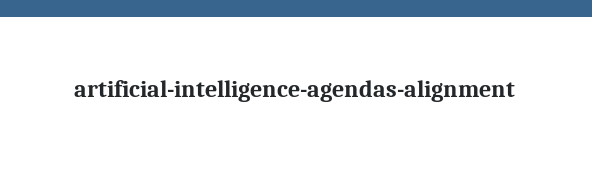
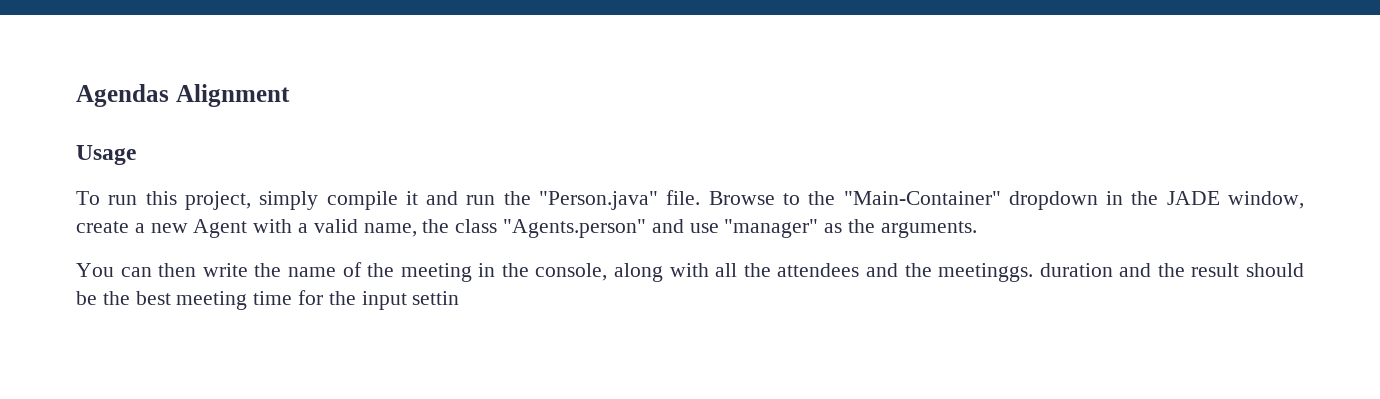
[74,80,515,102] artificial-intelligence-agendas-alignment -> [76,84,290,107] [76,145,136,165] [76,190,1304,210] [76,219,977,238] [76,262,1304,282] [76,290,460,310] Agendas Alignment // Usage // To run this project, simply compile it and run the "Person.java" file. Browse to the "Main-Container" dropdown in the JADE window, create a new Agent with a valid name, the class "Agents.person" and use "manager" as the arguments. // You can then write the name of the meeting in the console, along with all the attendees and the meetinggs. duration and the result should be the best meeting time for the input settin

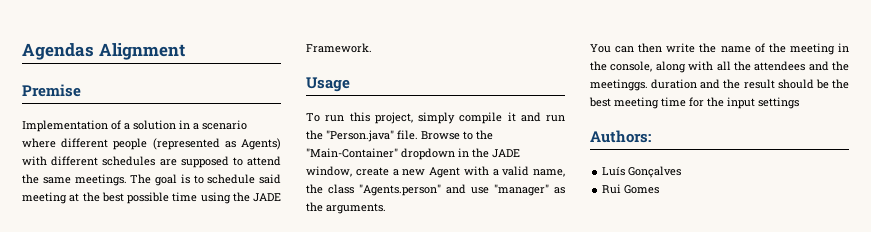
(290, 95) none -> [22,84,81,97] [22,120,247,132] [22,138,281,150] [22,156,281,168] [22,174,281,186] [22,192,281,204] [306,43,372,53] // Premise // Implementation of a solution in a scenario where different people (represented as Agents) with different schedules are supposed to attend the same meetings. The goal is to schedule said meeting at the best possible time using the JADE Framework.
[412,291,460,305] settin -> [758,97,799,109] [590,130,651,143] [602,166,682,178] [602,184,660,194] settings // Authors: // Luís Gonçalves // Rui Gomes

